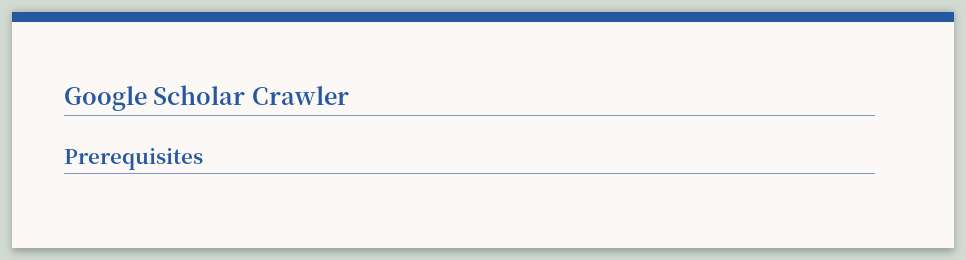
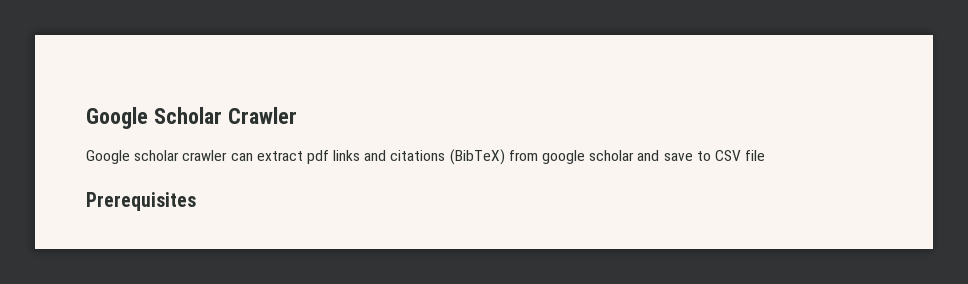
(349, 95) none -> [86,149,766,165] // Google scholar crawler can extract pdf links and citations (BibTeX) from google scholar and save to CSV file

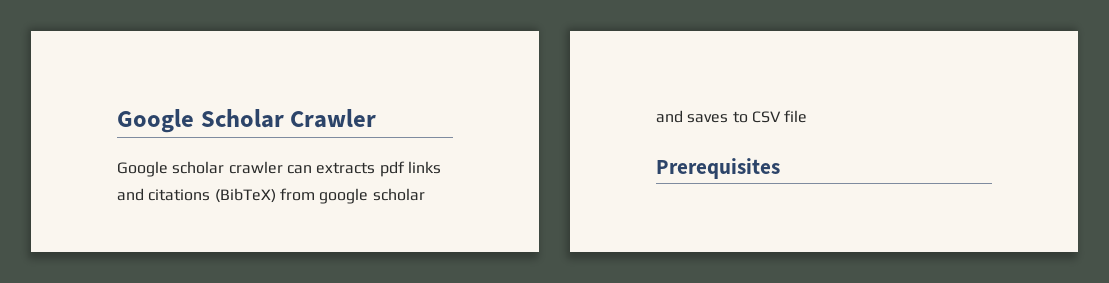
[256,151,303,161] extract -> [316,162,376,174] extracts
[663,153,693,161] save -> [687,114,729,123] saves

